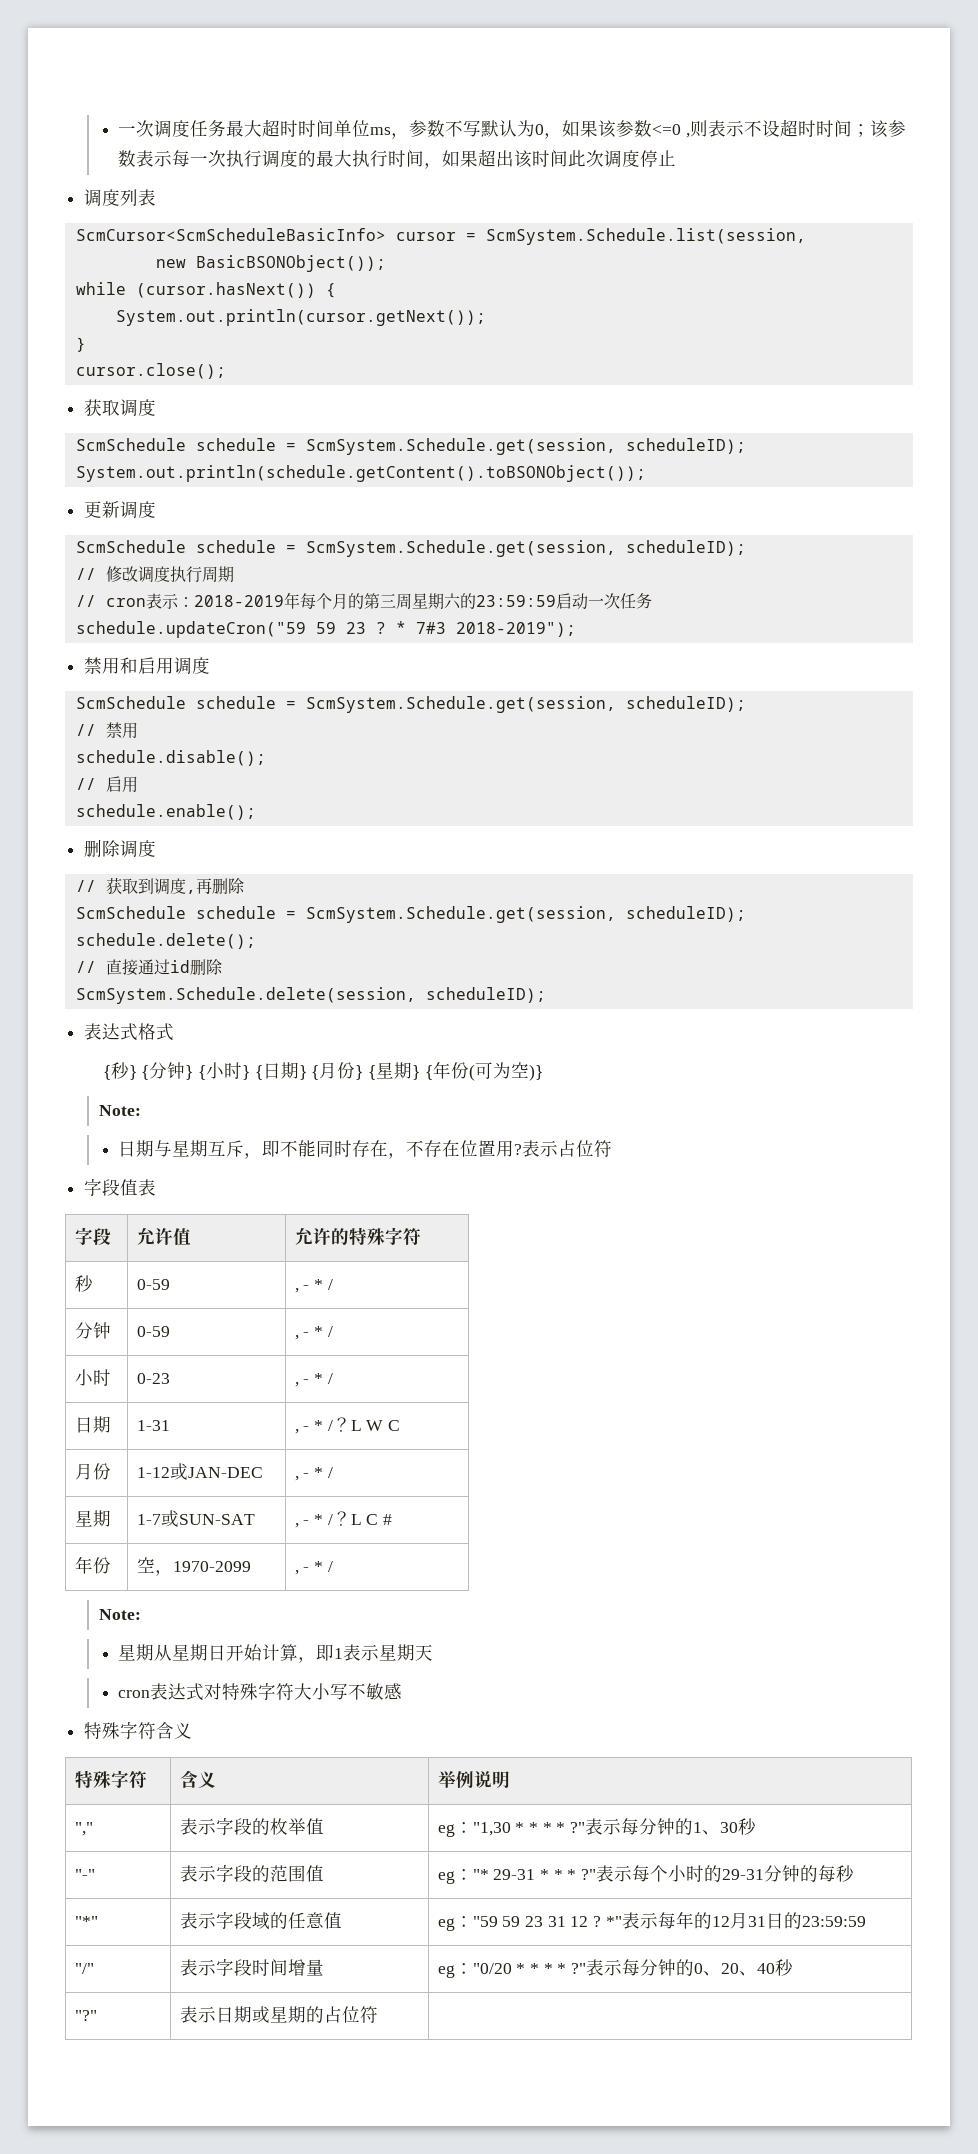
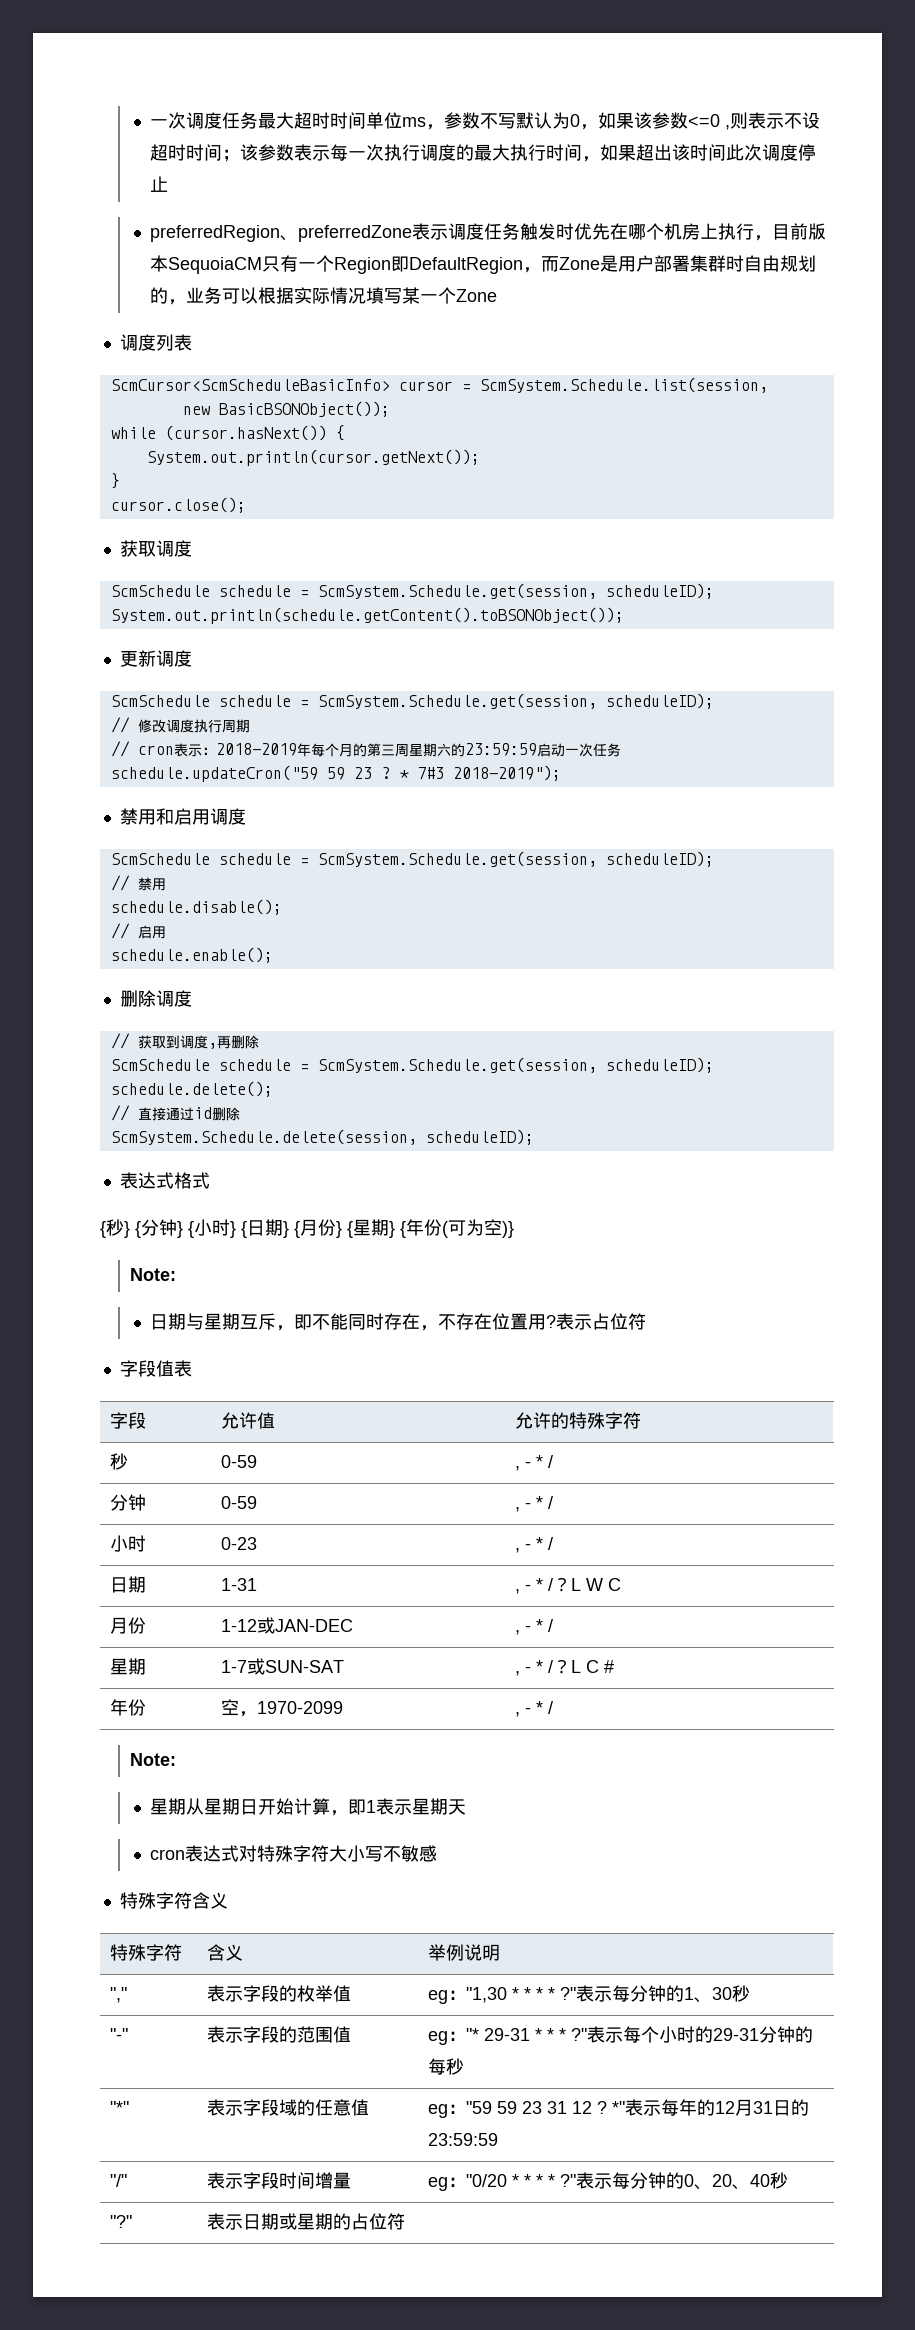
(677, 158) none -> [150,223,827,242] [150,255,817,274] [150,287,498,305] // preferredRegion、preferredZone表示调度任务触发时优先在哪个机房上执行，目前版本SequoiaCM只有一个Region即DefaultRegion，而Zone是用户部署集群时自由规划的，业务可以根据实际情况填写某一个Zone

